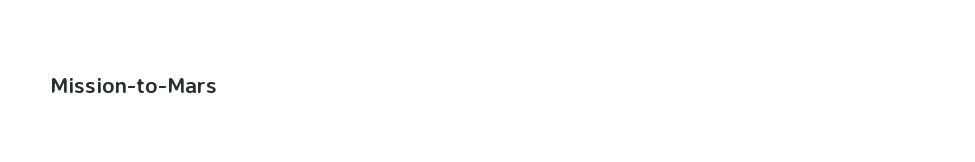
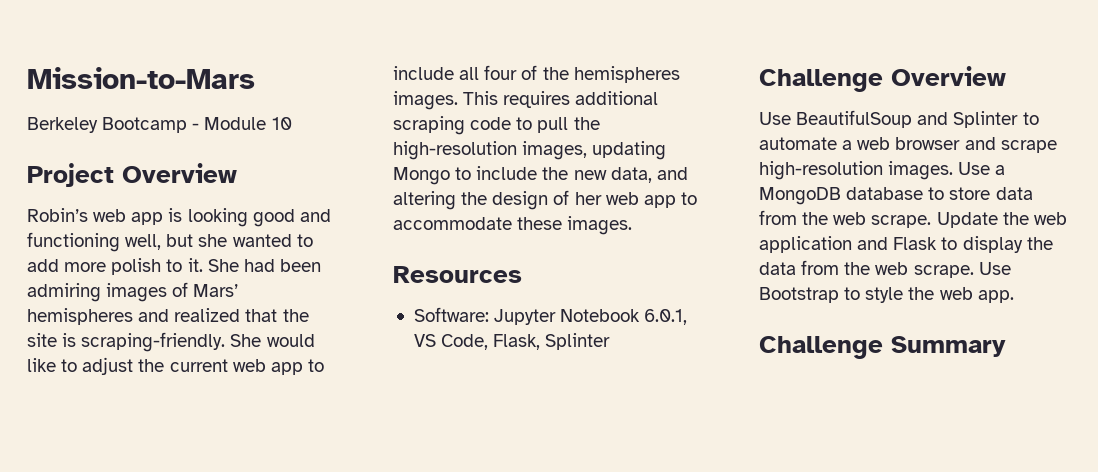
(217, 85) none -> [27,117,292,133] [27,163,237,187] [27,208,331,227] [27,232,313,252] [27,258,321,275] [27,282,239,302] [27,308,309,325] [27,332,315,352] [27,357,324,375] [393,65,680,83] [393,91,659,110] [393,116,600,135] [393,141,667,160] [393,166,688,185] [393,190,697,210] [393,216,633,235] [393,266,522,283] [413,307,688,325] [413,333,611,350] [759,66,1006,92] [759,110,1039,128] [759,137,1057,153] [759,161,1006,180] [759,187,1033,205] [759,210,1067,228] [759,236,1053,253] [759,260,1011,278] [759,287,1014,303] [759,336,1006,359] // Berkeley Bootcamp - Module 10 // Project Overview // Robin’s web app is looking good and functioning well, but she wanted to add more polish to it. She had been admiring images of Mars’ hemispheres and realized that the site is scraping-friendly. She would like to adjust the current web app to include all four of the hemispheres images. This requires additional scraping code to pull the high-resolution images, updating Mongo to include the new data, and altering the design of her web app to accommodate these images. // Resources // Software: Jupyter Notebook 6.0.1, VS Code, Flask, Splinter // Challenge Overview // Use BeautifulSoup and Splinter to automate a web browser and scrape high-resolution images. Use a MongoDB database to store data from the web scrape. Update the web application and Flask to display the data from the web scrape. Use Bootstrap to style the web app. // Challenge Summary

